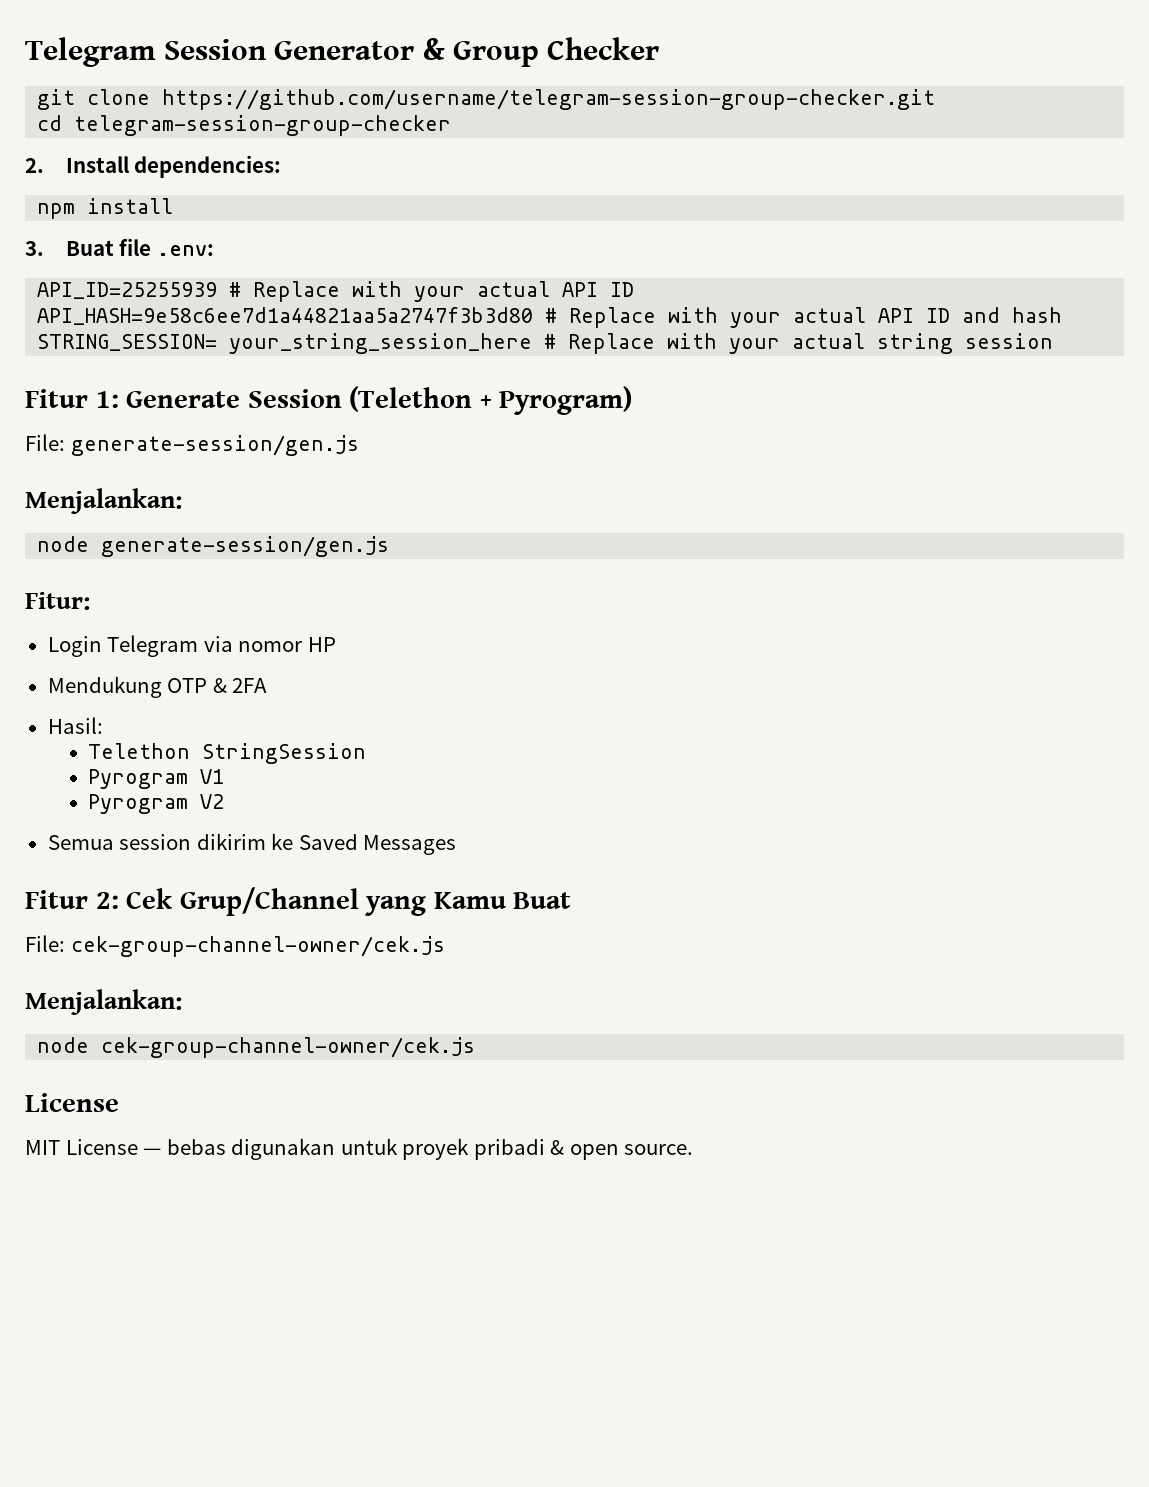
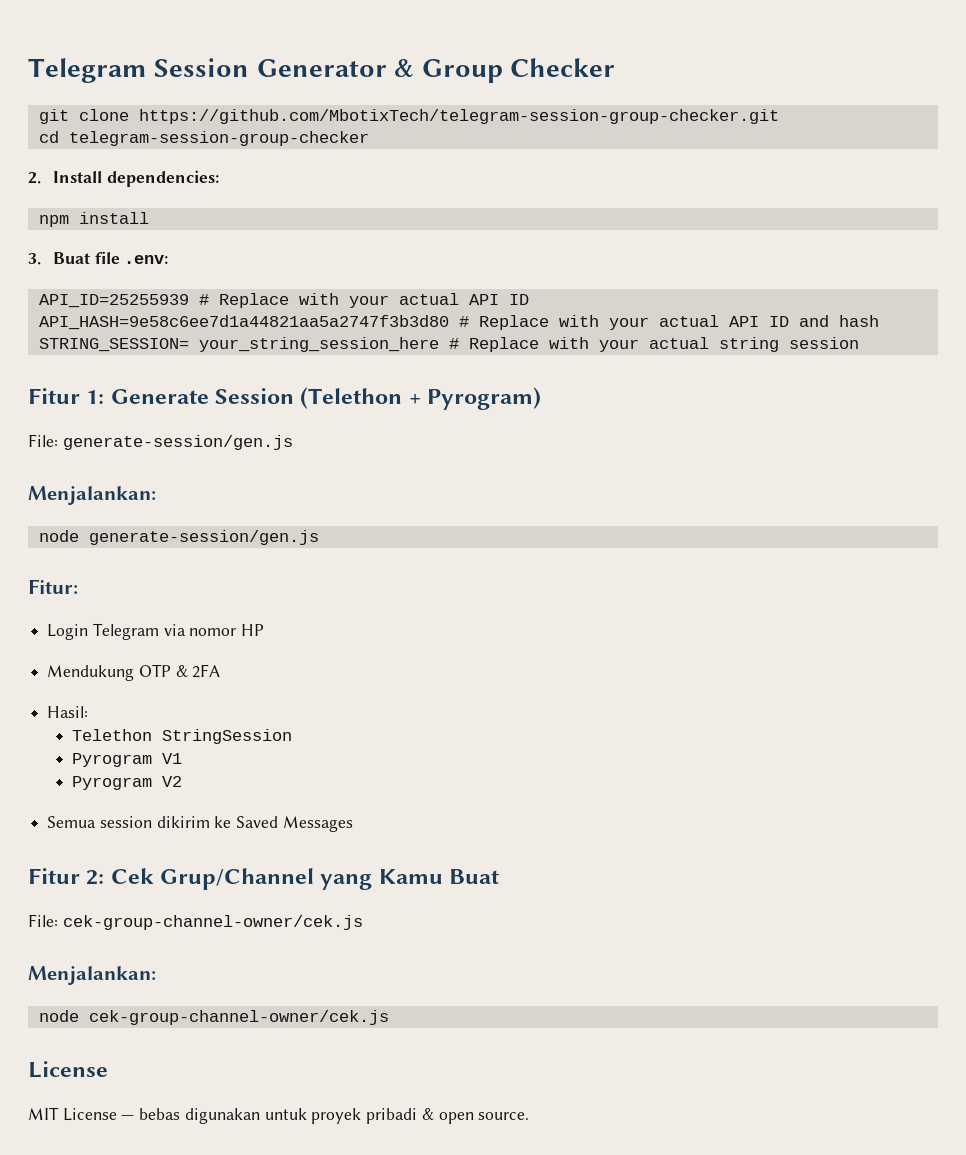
[162,89,936,110] https://github.com/username/telegram-session-group-checker.git -> [138,109,779,124] https://github.com/MbotixTech/telegram-session-group-checker.git

